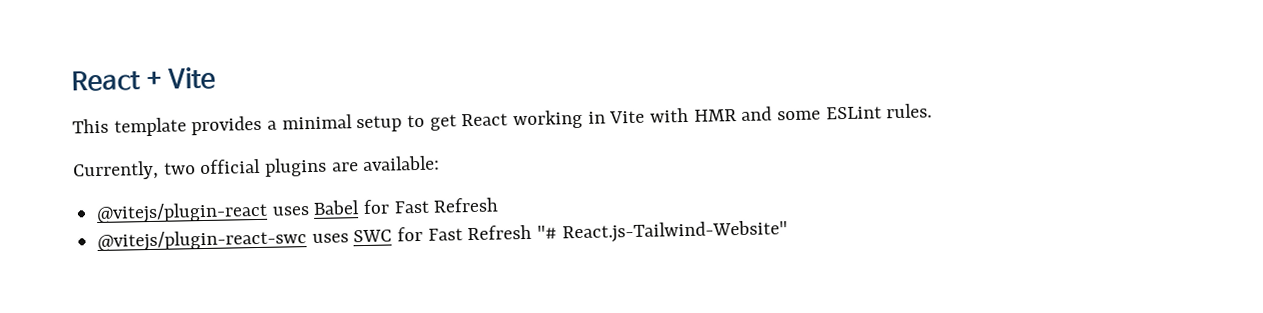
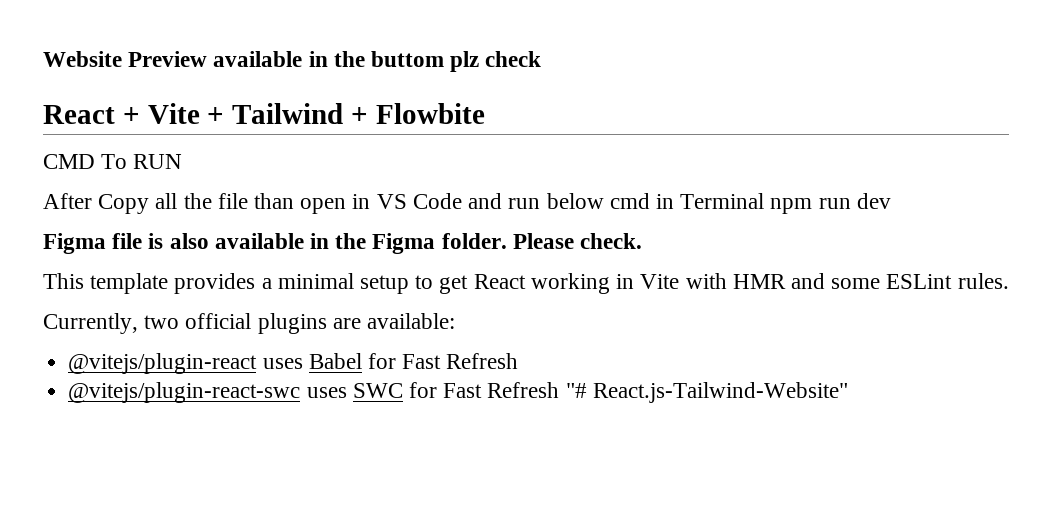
[71,66,217,92] React + Vite -> [43,51,542,72] [43,103,485,124] [43,154,183,169] [43,193,891,214] [43,233,643,254] Website Preview available in the buttom plz check // React + Vite + Tailwind + Flowbite // CMD To RUN // After Copy all the file than open in VS Code and run below cmd in Terminal npm run dev // Figma file is also available in the Figma folder. Please check.

